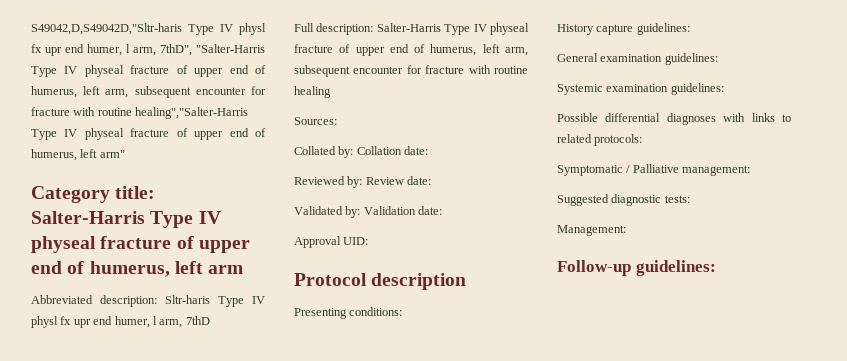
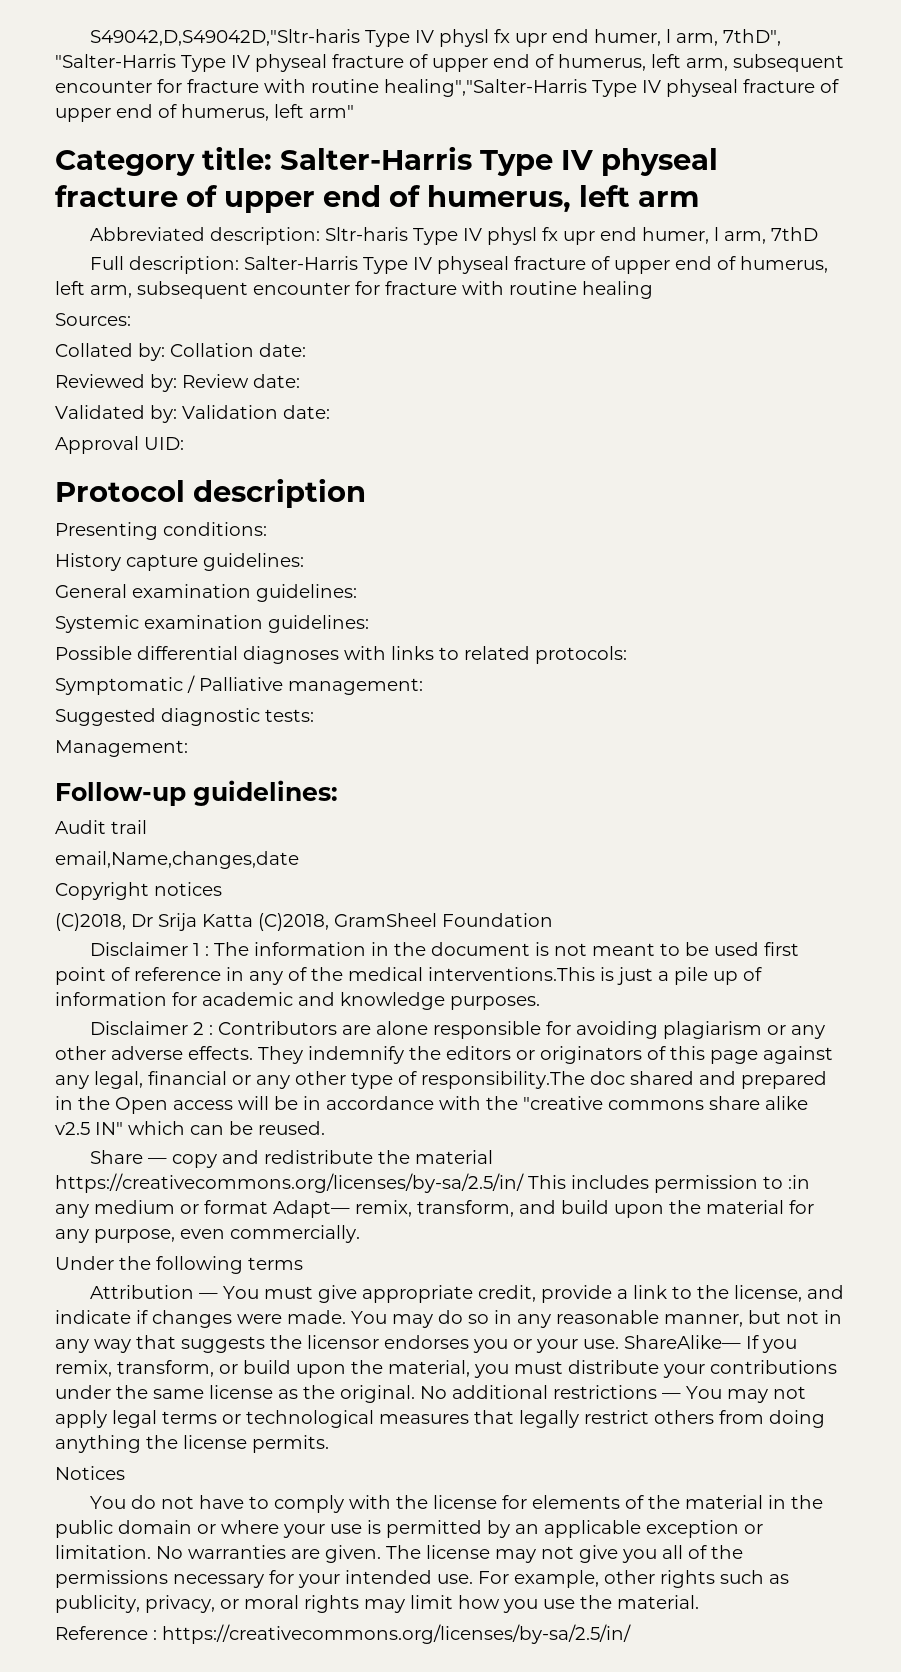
(716, 268) none -> [55,820,147,834] [55,851,299,869] [55,882,222,900] [55,913,553,931] [89,942,799,956] [55,967,762,985] [55,992,540,1010] [89,1021,825,1039] [55,1046,833,1064] [55,1071,827,1089] [55,1096,808,1114] [55,1121,325,1135] [89,1150,493,1168] [55,1173,810,1193] [55,1200,814,1218] [55,1225,360,1243] [55,1256,303,1274] [89,1285,844,1303] [55,1310,842,1328] [55,1335,797,1353] [55,1360,837,1378] [55,1385,806,1403] [55,1410,825,1428] [55,1435,329,1453] [55,1466,125,1480] [89,1495,823,1513] [55,1520,763,1538] [55,1545,743,1563] [55,1570,789,1588] [55,1595,699,1613] [55,1624,631,1644] // Audit trail // email,Name,changes,date // Copyright notices // (C)2018, Dr Srija Katta (C)2018, GramSheel Foundation // Disclaimer 1 : The information in the document is not meant to be used first point of reference in any of the medical interventions.This is just a pile up of information for academic and knowledge purposes. // Disclaimer 2 : Contributors are alone responsible for avoiding plagiarism or any other adverse effects. They indemnify the editors or originators of this page against any legal, financial or any other type of responsibility.The doc shared and prepared in the Open access will be in accordance with the "creative commons share alike v2.5 IN" which can be reused. // Share — copy and redistribute the material https://creativecommons.org/licenses/by-sa/2.5/in/ This includes permission to :in any medium or format Adapt— remix, transform, and build upon the material for any purpose, even commercially. // Under the following terms // Attribution — You must give appropriate credit, provide a link to the license, and indicate if changes were made. You may do so in any reasonable manner, but not in any way that suggests the licensor endorses you or your use. ShareAlike— If you remix, transform, or build upon the material, you must distribute your contributions under the same license as the original. No additional restrictions — You may not apply legal terms or technological measures that legally restrict others from doing anything the license permits. // Notices // You do not have to comply with the license for elements of the material in the public domain or where your use is permitted by an applicable exception or limitation. No warranties are given. The license may not give you all of the permissions necessary for your intended use. For example, other rights such as publicity, privacy, or moral rights may limit how you use the material. // Reference : https://creativecommons.org/licenses/by-sa/2.5/in/

